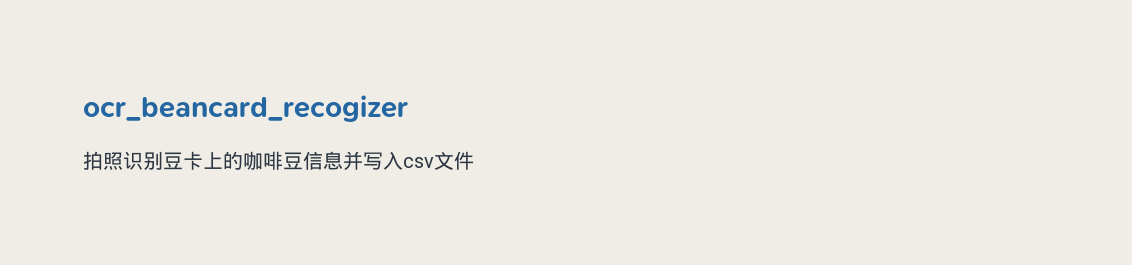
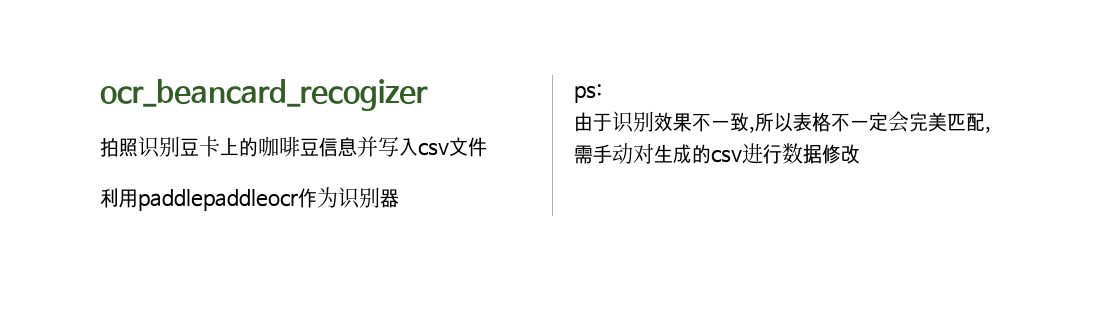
(474, 160) none -> [100,187,399,211] [574,84,602,103] [574,111,991,133] [574,143,860,164] // 利用paddlepaddleocr作为识别器 // ps: // 由于识别效果不一致,所以表格不一定会完美匹配,需手动对生成的csv进行数据修改

